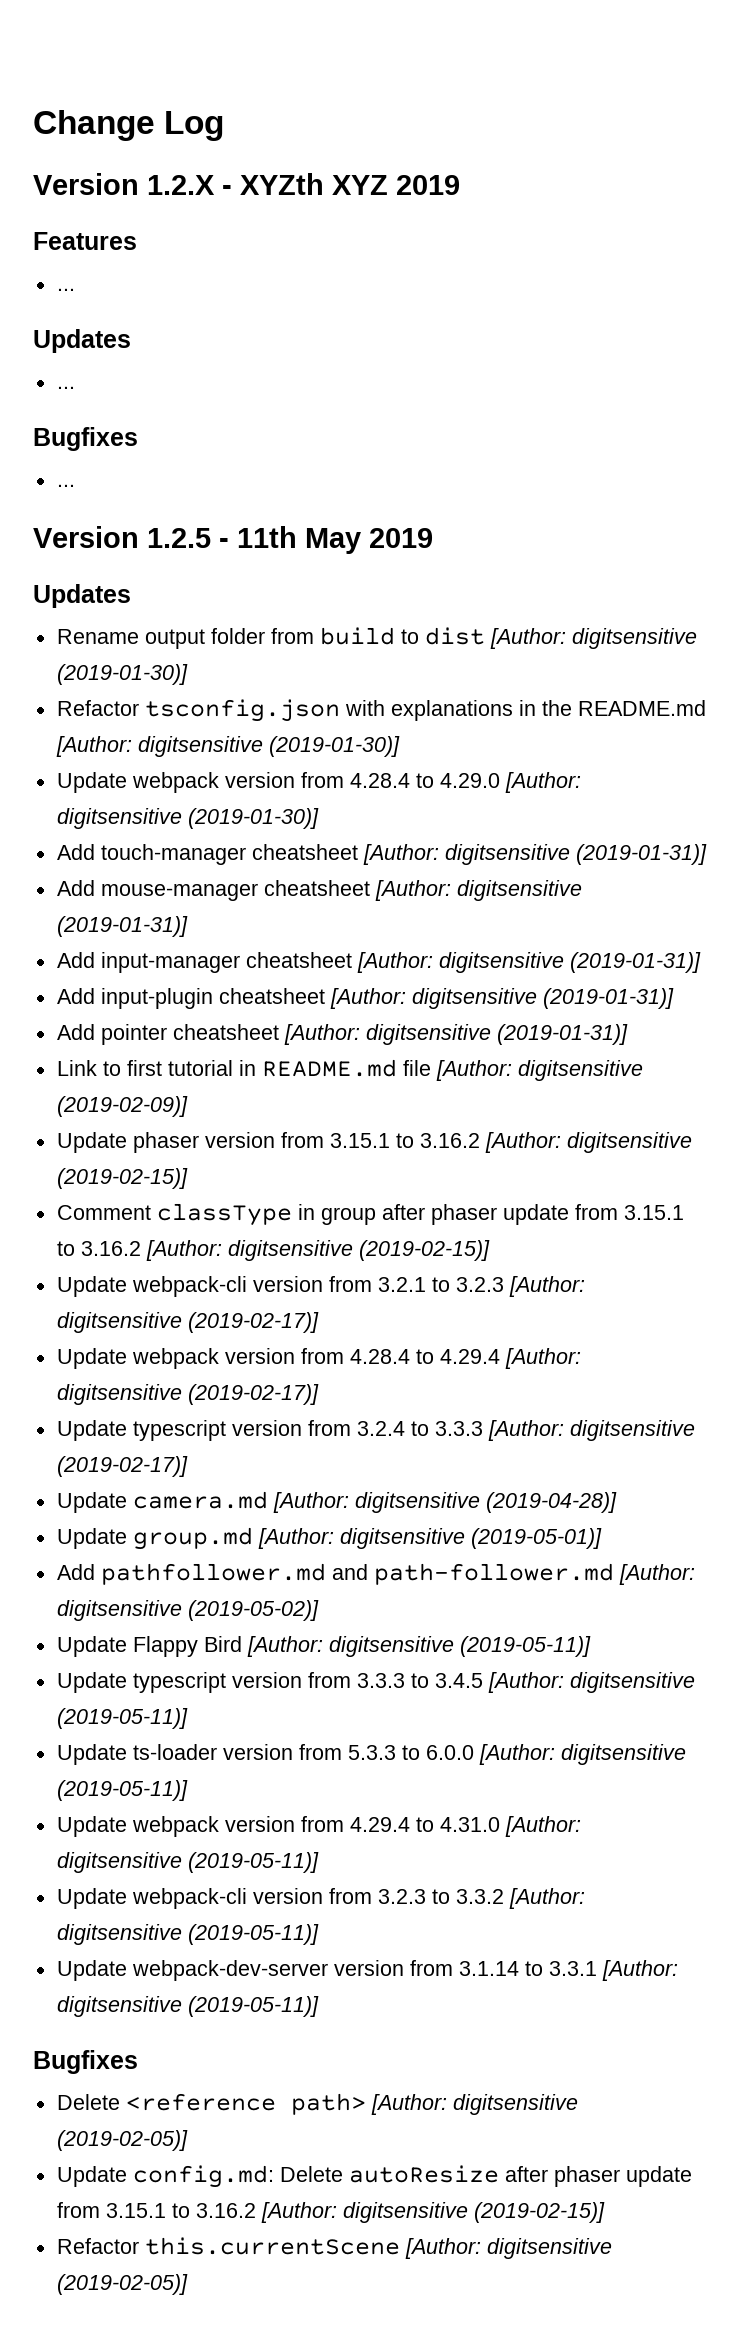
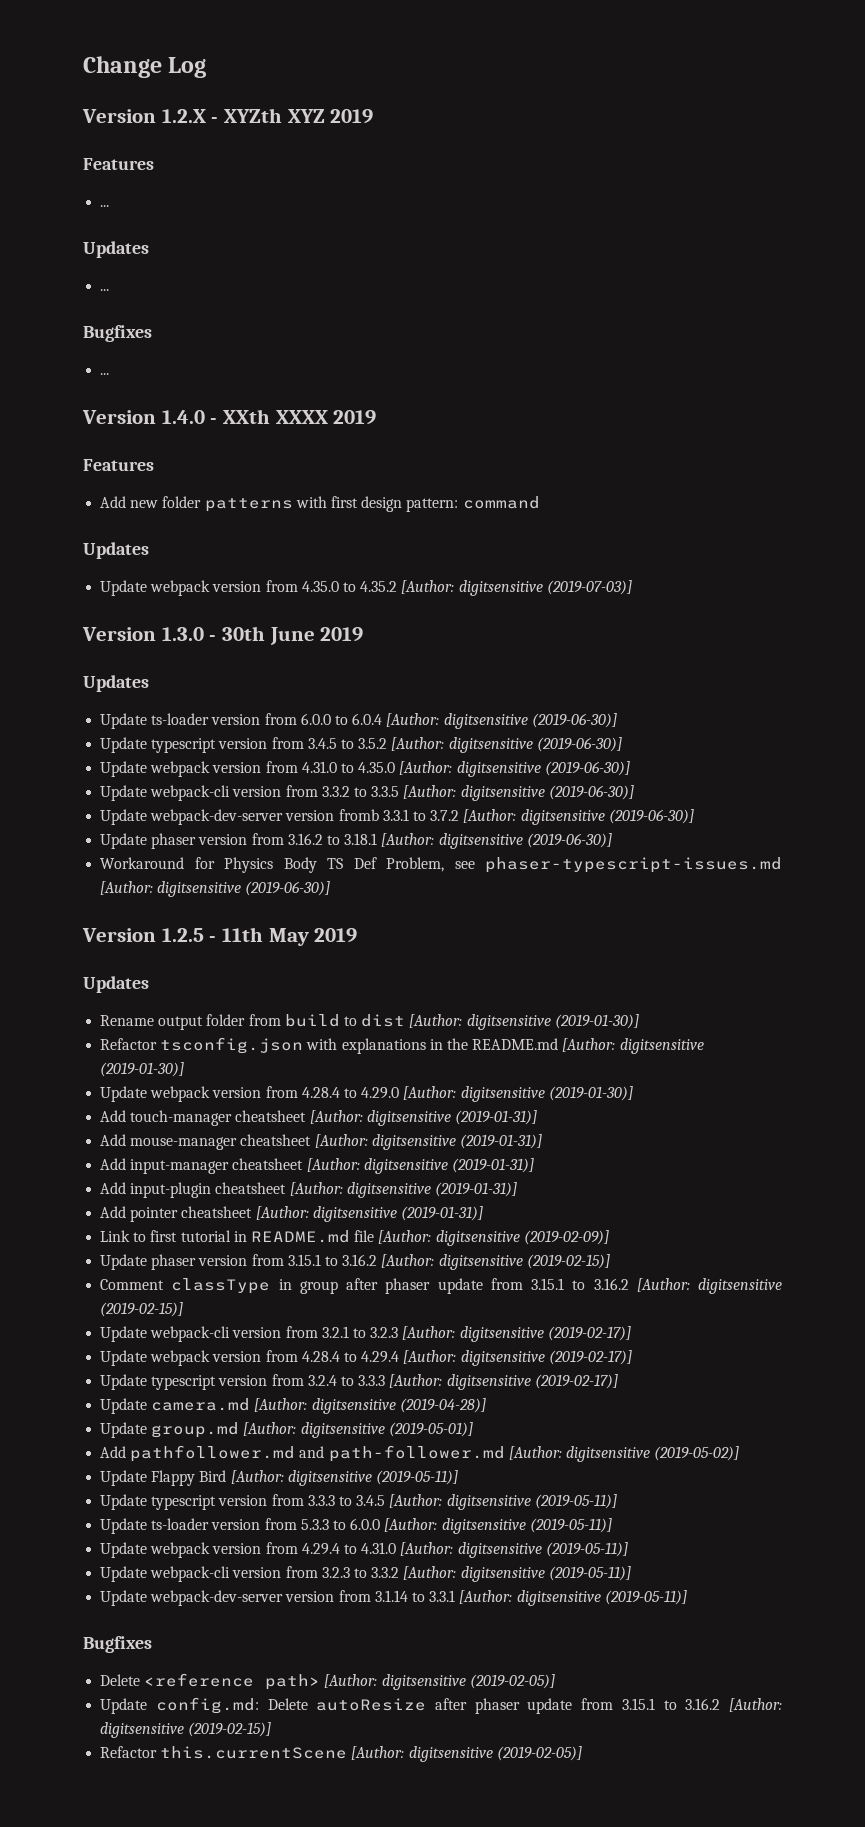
(75, 485) none -> [82,409,377,425] [83,459,154,471] [100,496,540,512] [83,542,149,559] [100,580,632,596] [82,626,364,645] [83,675,149,692] [100,713,617,729] [100,737,622,753] [100,761,630,777] [100,785,634,801] [100,809,694,825] [100,833,612,849] [100,857,782,873] [100,881,331,897] // Version 1.4.0 - XXth XXXX 2019 // Features // Add new folder patterns with first design pattern: command // Updates // Update webpack version from 4.35.0 to 4.35.2 [Author: digitsensitive (2019-07-03)] // Version 1.3.0 - 30th June 2019 // Updates // Update ts-loader version from 6.0.0 to 6.0.4 [Author: digitsensitive (2019-06-30)] // Update typescript version from 3.4.5 to 3.5.2 [Author: digitsensitive (2019-06-30)] // Update webpack version from 4.31.0 to 4.35.0 [Author: digitsensitive (2019-06-30)] // Update webpack-cli version from 3.3.2 to 3.3.5 [Author: digitsensitive (2019-06-30)] // Update webpack-dev-server version fromb 3.3.1 to 3.7.2 [Author: digitsensitive (2019-06-30)] // Update phaser version from 3.16.2 to 3.18.1 [Author: digitsensitive (2019-06-30)] // Workaround for Physics Body TS Def Problem, see phaser-typescript-issues.md [Author: digitsensitive (2019-06-30)]

